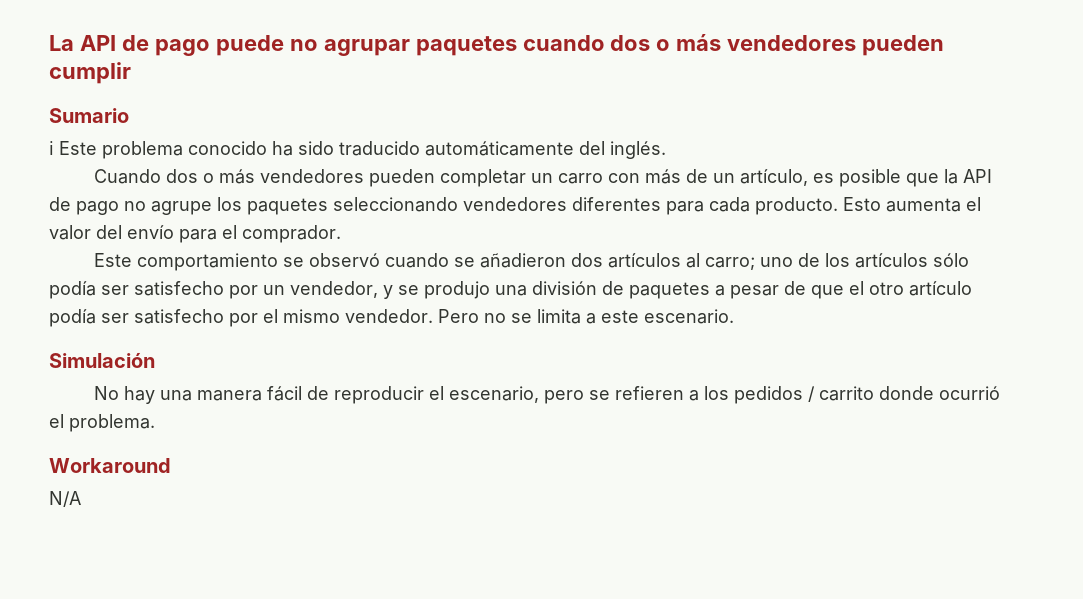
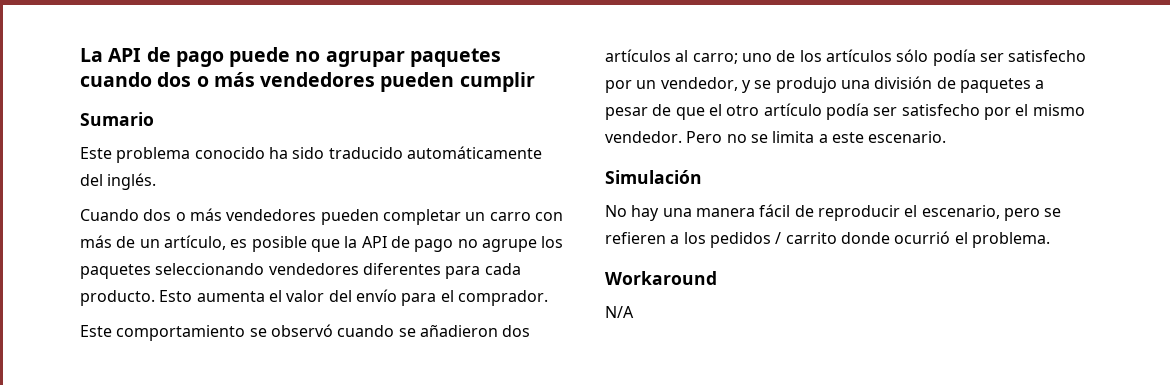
[49,141,54,155] ℹ -> (154, 119) none

